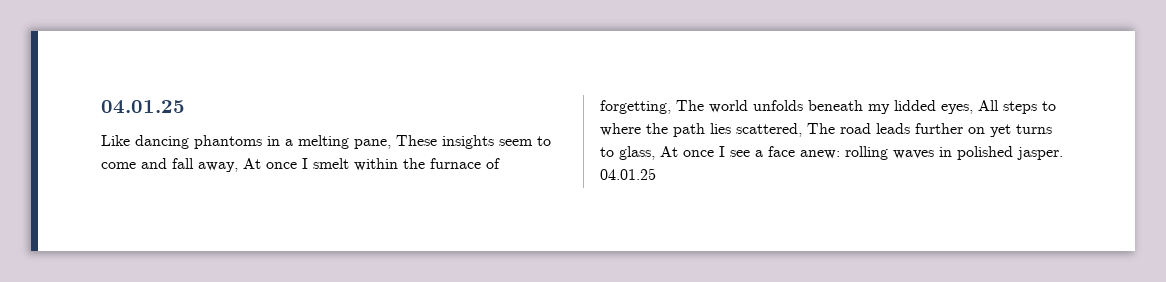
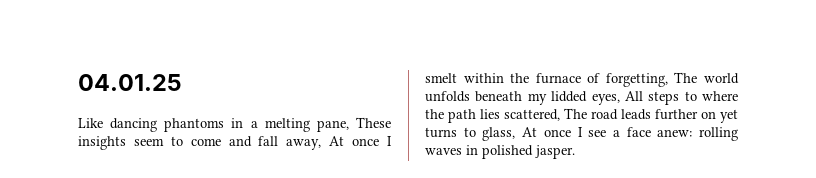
[600,168,656,180] 04.01.25 -> (575, 152) none

